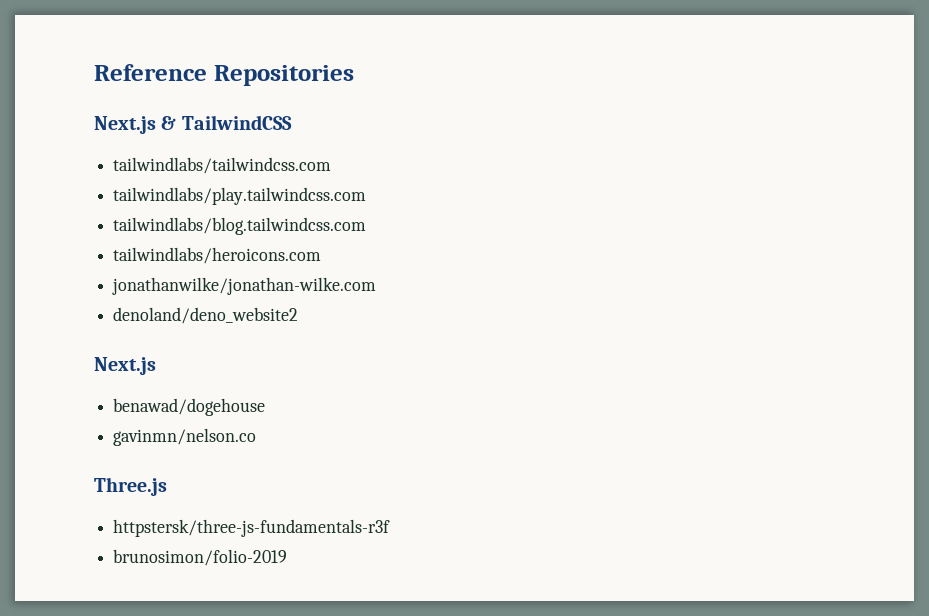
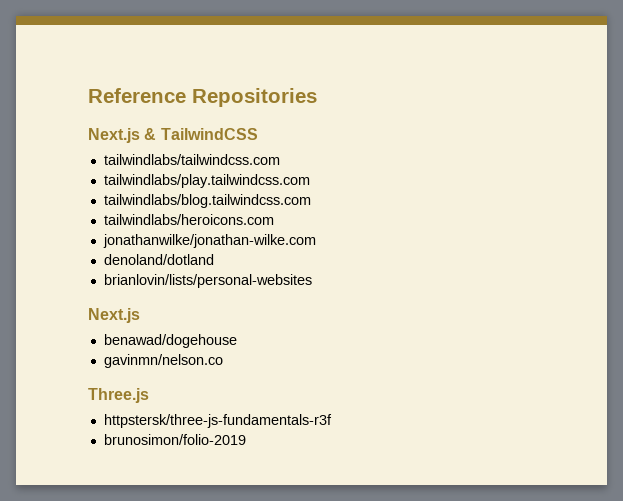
[113,307,299,324] denoland/deno_website2 -> [103,254,214,265] [103,274,312,288] denoland/dotland // brianlovin/lists/personal-websites

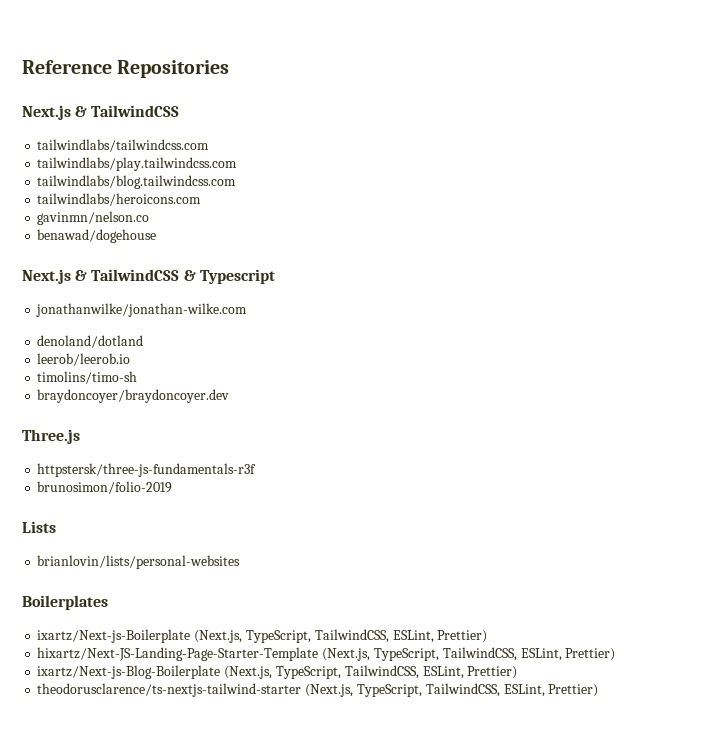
[102,234,316,248] [103,254,214,265] [103,274,312,288] [88,308,140,323] [103,334,237,348] [103,354,223,368] [88,388,149,403] [103,414,332,428] [103,434,246,445] jonathanwilke/jonathan-wilke.com // denoland/dotland // brianlovin/lists/personal-websites // Next.js // benawad/dogehouse // gavinmn/nelson.co // Three.js // httpstersk/three-js-fundamentals-r3f // brunosimon/folio-2019 -> [37,211,150,225] [37,229,157,243] [22,269,275,284] [36,303,248,317] [37,335,144,348] [37,353,131,366] [37,371,138,384] [37,389,230,403] [22,429,80,444] [37,463,257,477] [37,481,173,494] [22,521,56,533] [37,555,241,569] [22,595,108,610] [37,629,488,643] [37,647,616,661] [37,665,518,679] [37,683,599,697] gavinmn/nelson.co // benawad/dogehouse // Next.js & TailwindCSS & Typescript // jonathanwilke/jonathan-wilke.com // denoland/dotland // leerob/leerob.io // timolins/timo-sh // braydoncoyer/braydoncoyer.dev // Three.js // httpstersk/three-js-fundamentals-r3f // brunosimon/folio-2019 // Lists // brianlovin/lists/personal-websites // Boilerplates // ixartz/Next-js-Boilerplate (Next.js, TypeScript, TailwindCSS, ESLint, Prettier) // hixartz/Next-JS-Landing-Page-Starter-Template (Next.js, TypeScript, TailwindCSS, ESLint, Prettier) // ixartz/Next-js-Blog-Boilerplate (Next.js, TypeScript, TailwindCSS, ESLint, Prettier) // theodorusclarence/ts-nextjs-tailwind-starter (Next.js, TypeScript, TailwindCSS, ESLint, Prettier)

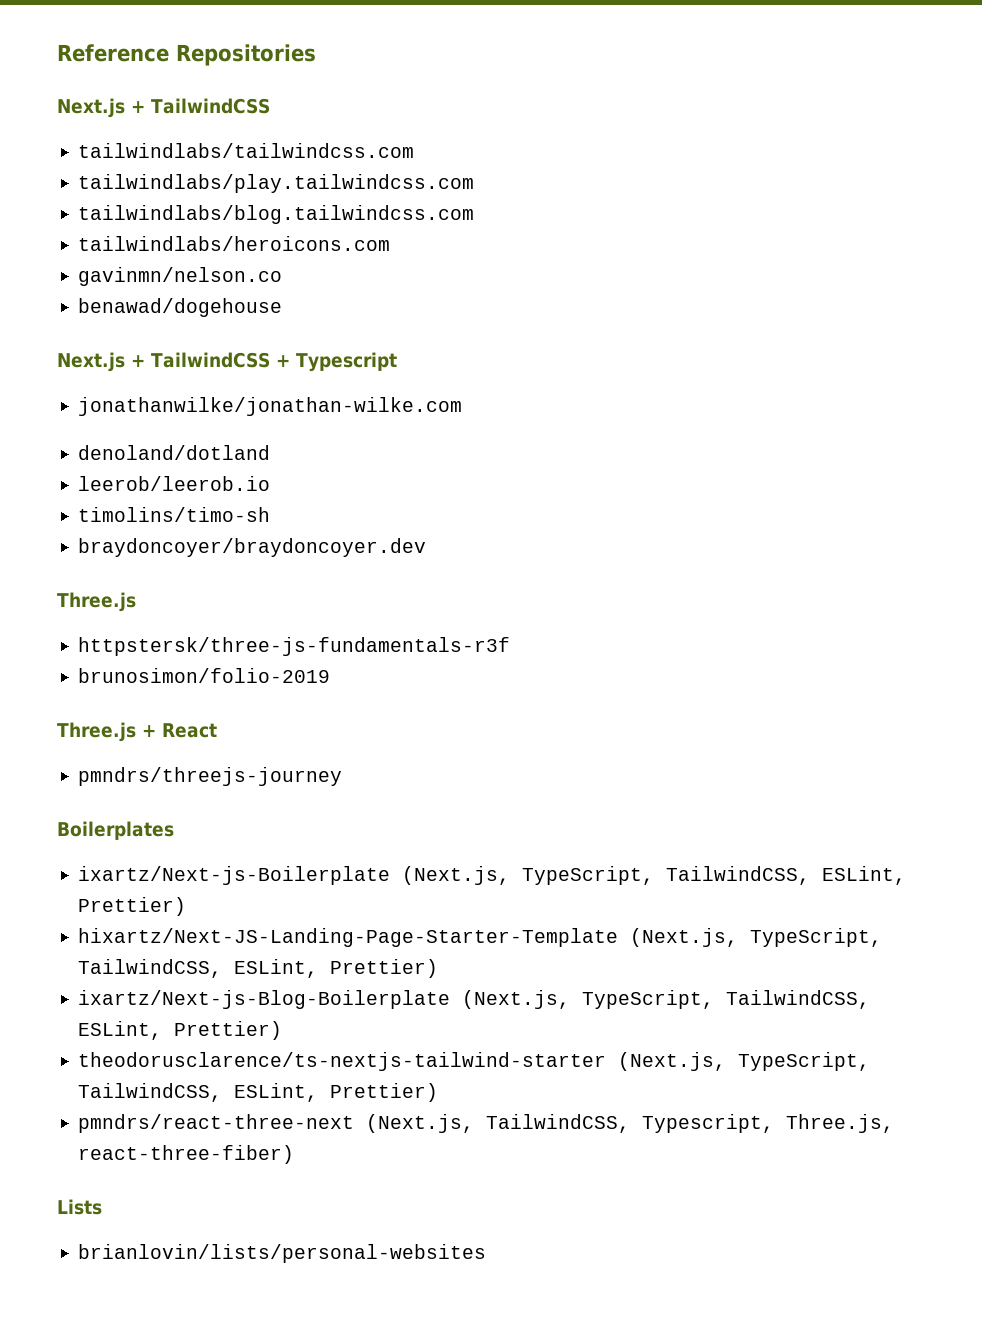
[75,106,88,117] & -> [131,101,145,113] +
[75,269,196,281] & TailwindCSS & -> [131,352,290,368] + TailwindCSS +
[22,521,56,533] [37,555,241,569] Lists // brianlovin/lists/personal-websites -> [57,722,217,742] [78,767,343,786] Three.js + React // pmndrs/threejs-journey
(599, 690) none -> [78,1114,895,1133] [78,1145,295,1164] [57,1199,102,1215] [78,1244,487,1263] // pmndrs/react-three-next (Next.js, TailwindCSS, Typescript, Three.js, react-three-fiber) // Lists // brianlovin/lists/personal-websites

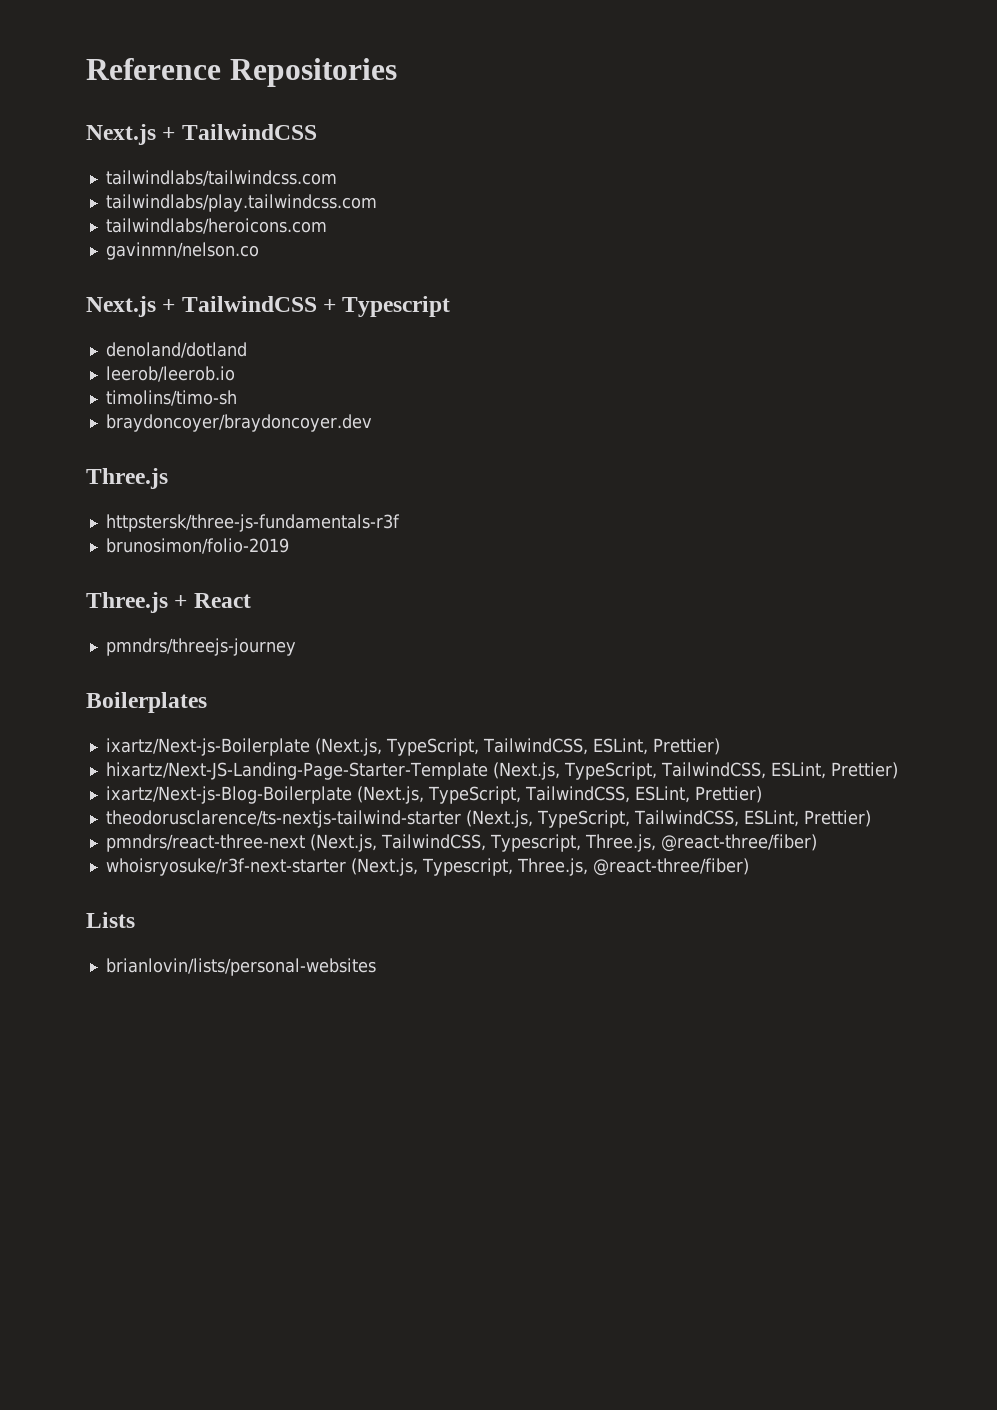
[78,205,475,224] // tailwindlabs/blog.tailwindcss.com -> (377, 203) none
[78,298,283,317] // benawad/dogehouse -> (259, 251) none
[78,397,463,416] // jonathanwilke/jonathan-wilke.com -> (451, 306) none
[78,1145,295,1164] react-three-fiber) -> [660,834,817,852] [105,858,749,876] @react-three/fiber) // whoisryosuke/r3f-next-starter (Next.js, Typescript, Three.js, @react-three/fiber)

